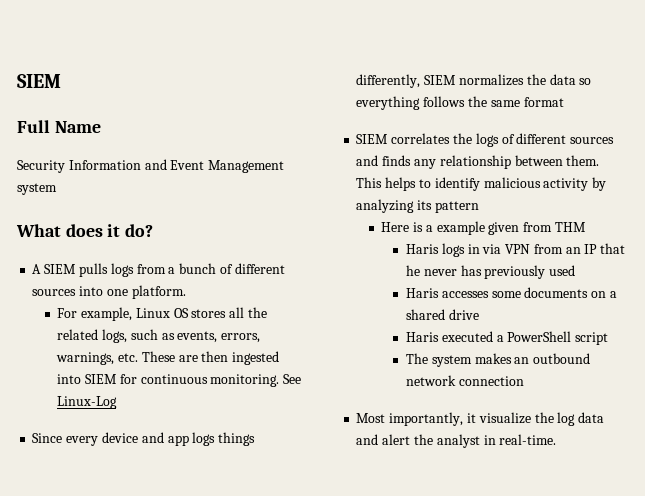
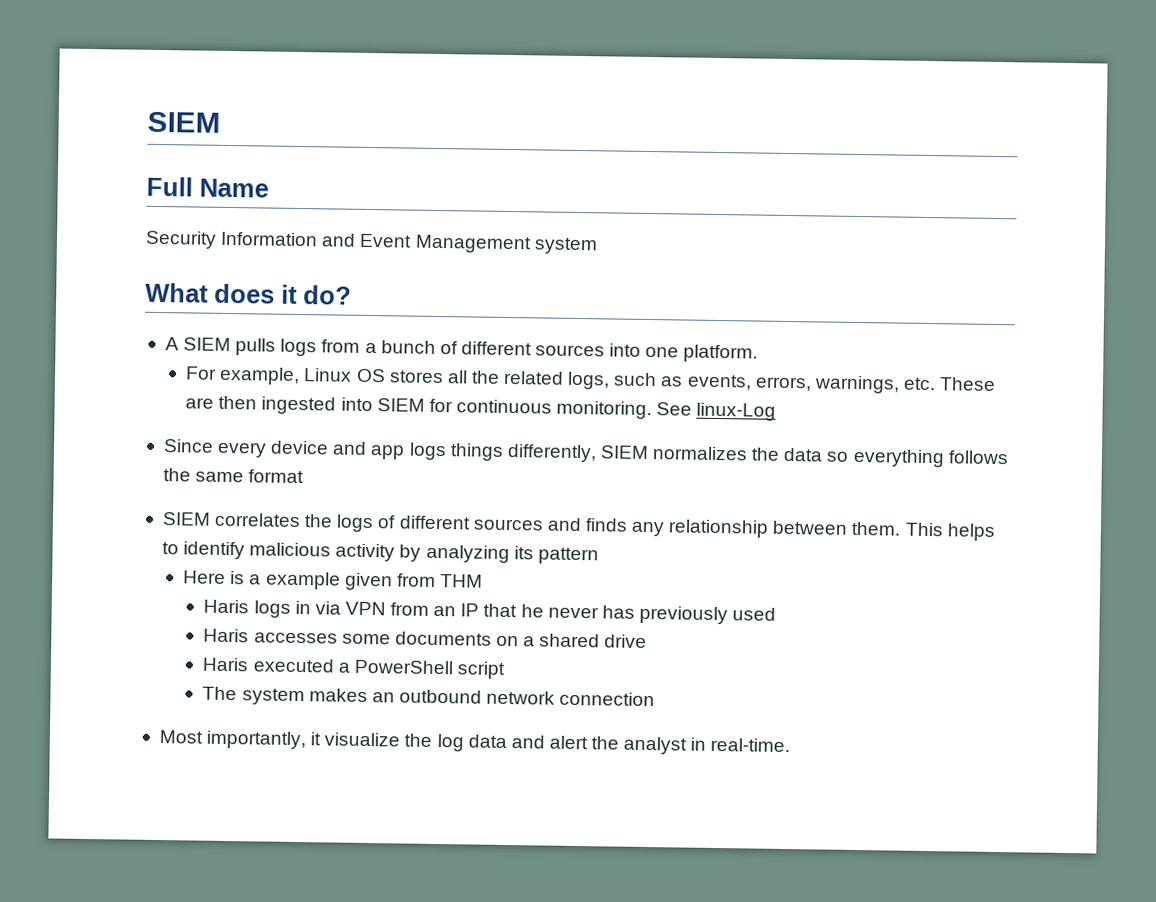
[57,396,118,409] Linux-Log -> [696,402,777,421] linux-Log

